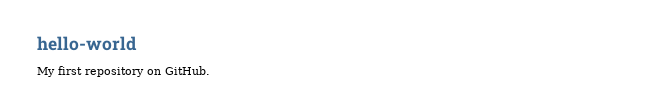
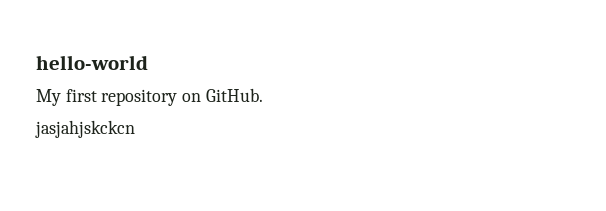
(210, 70) none -> [35,120,135,138] // jasjahjskckcn

